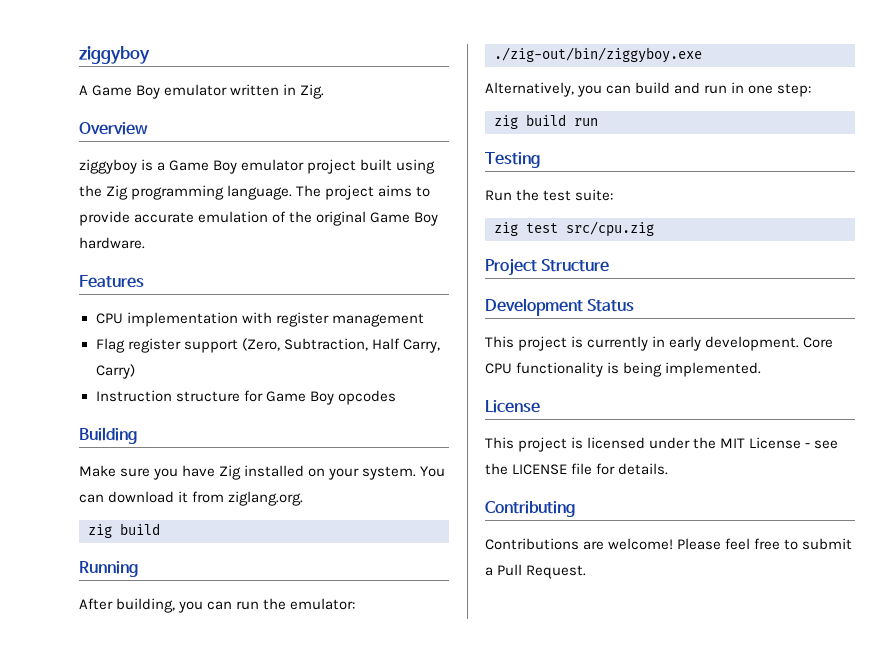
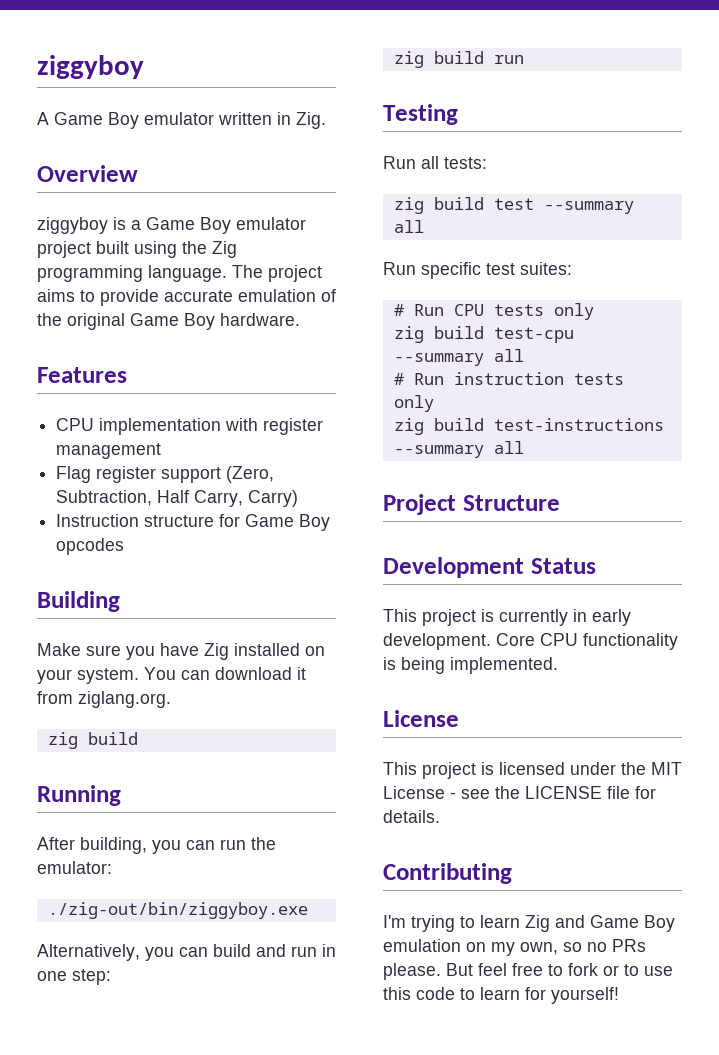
[516,189,614,201] [494,221,654,237] the test suite: // zig test src/cpu.zig -> [421,156,487,169] [393,197,634,214] [393,220,424,233] [383,262,572,279] [393,303,594,320] [393,326,574,343] [393,349,524,366] [393,372,624,385] [393,395,434,412] [393,418,664,435] [393,441,524,458] all tests: // zig build test --summary all // Run specific test suites: // # Run CPU tests only // zig build test-cpu --summary all // # Run instruction tests only // zig build test-instructions --summary all
[485,538,853,550] [485,564,587,579] Contributions are welcome! Please feel free to submit a Pull Request. -> [383,915,675,932] [383,939,646,956] [383,963,673,980] [383,987,619,1004] I'm trying to learn Zig and Game Boy emulation on my own, so no PRs please. But feel free to fork or to use this code to learn for yourself!

